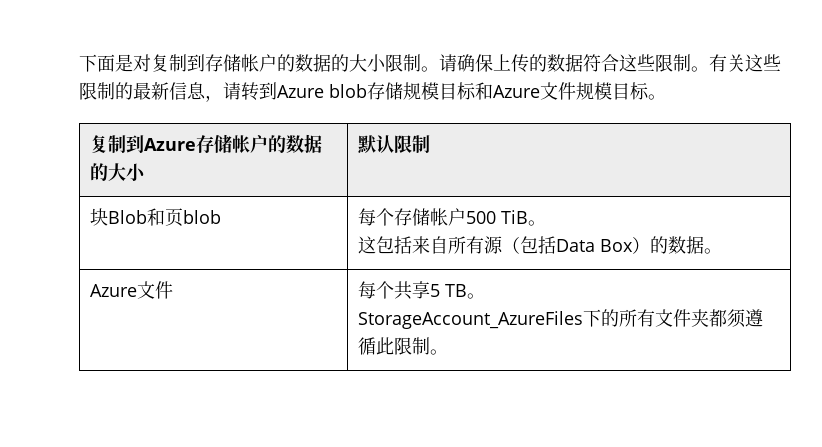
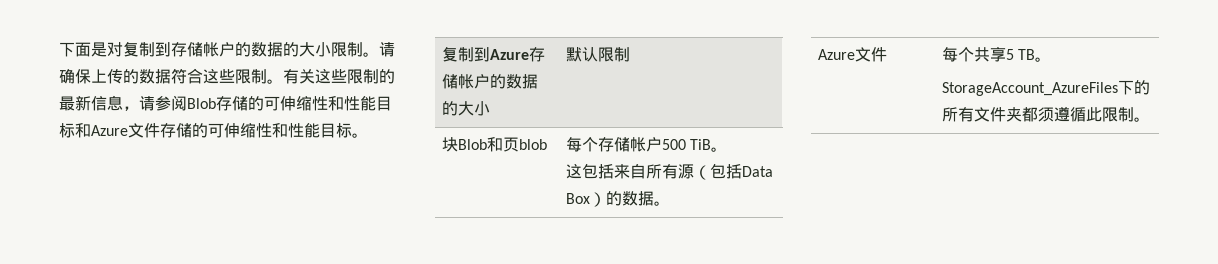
[241,82,612,101] 转到Azure blob存储规模目标和Azure文件规模 -> [155,95,392,111] [59,123,320,138] 参阅Blob存储的可伸缩性和性能目标和Azure文件存储的可伸缩性和性能

